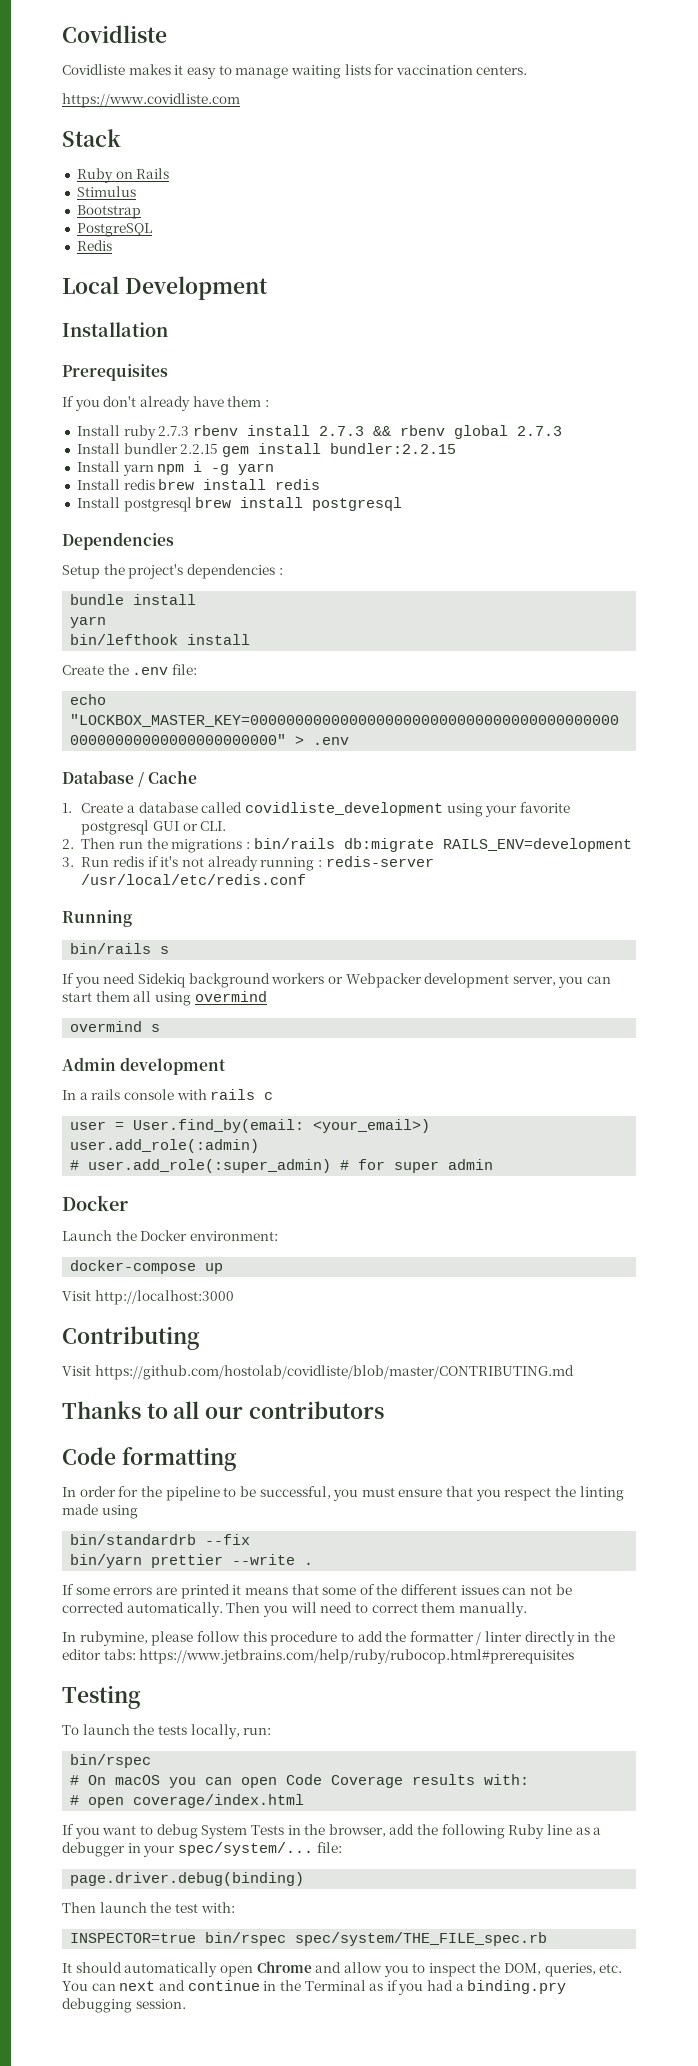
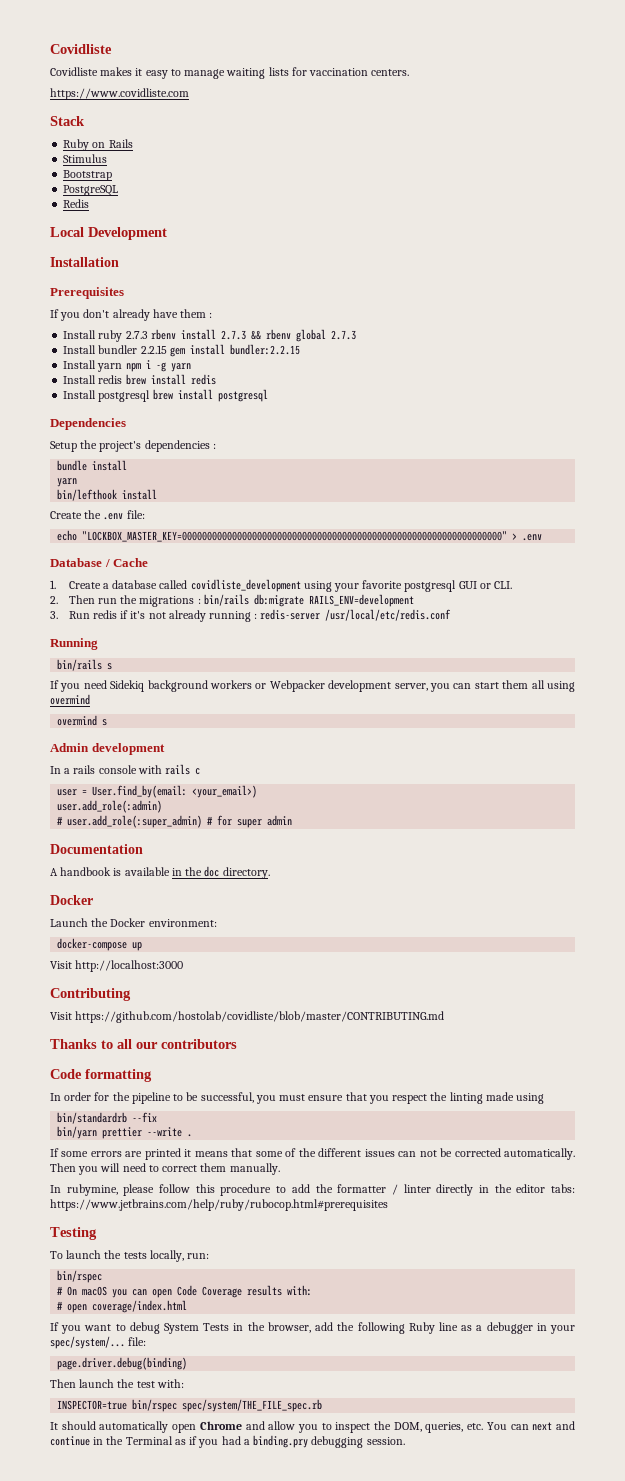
(494, 1164) none -> [50,844,143,854] [50,866,270,879] // Documentation // A handbook is available in the doc directory.

